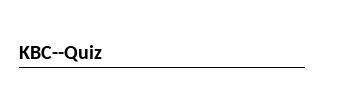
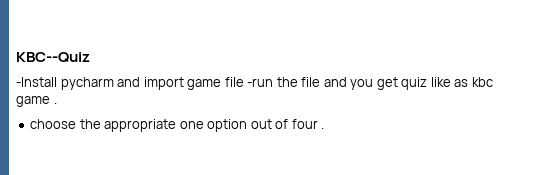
(102, 53) none -> [16,77,493,90] [16,96,57,107] [30,119,325,132] // -Install pycharm and import game file -run the file and you get quiz like as kbc game . // choose the appropriate one option out of four .

